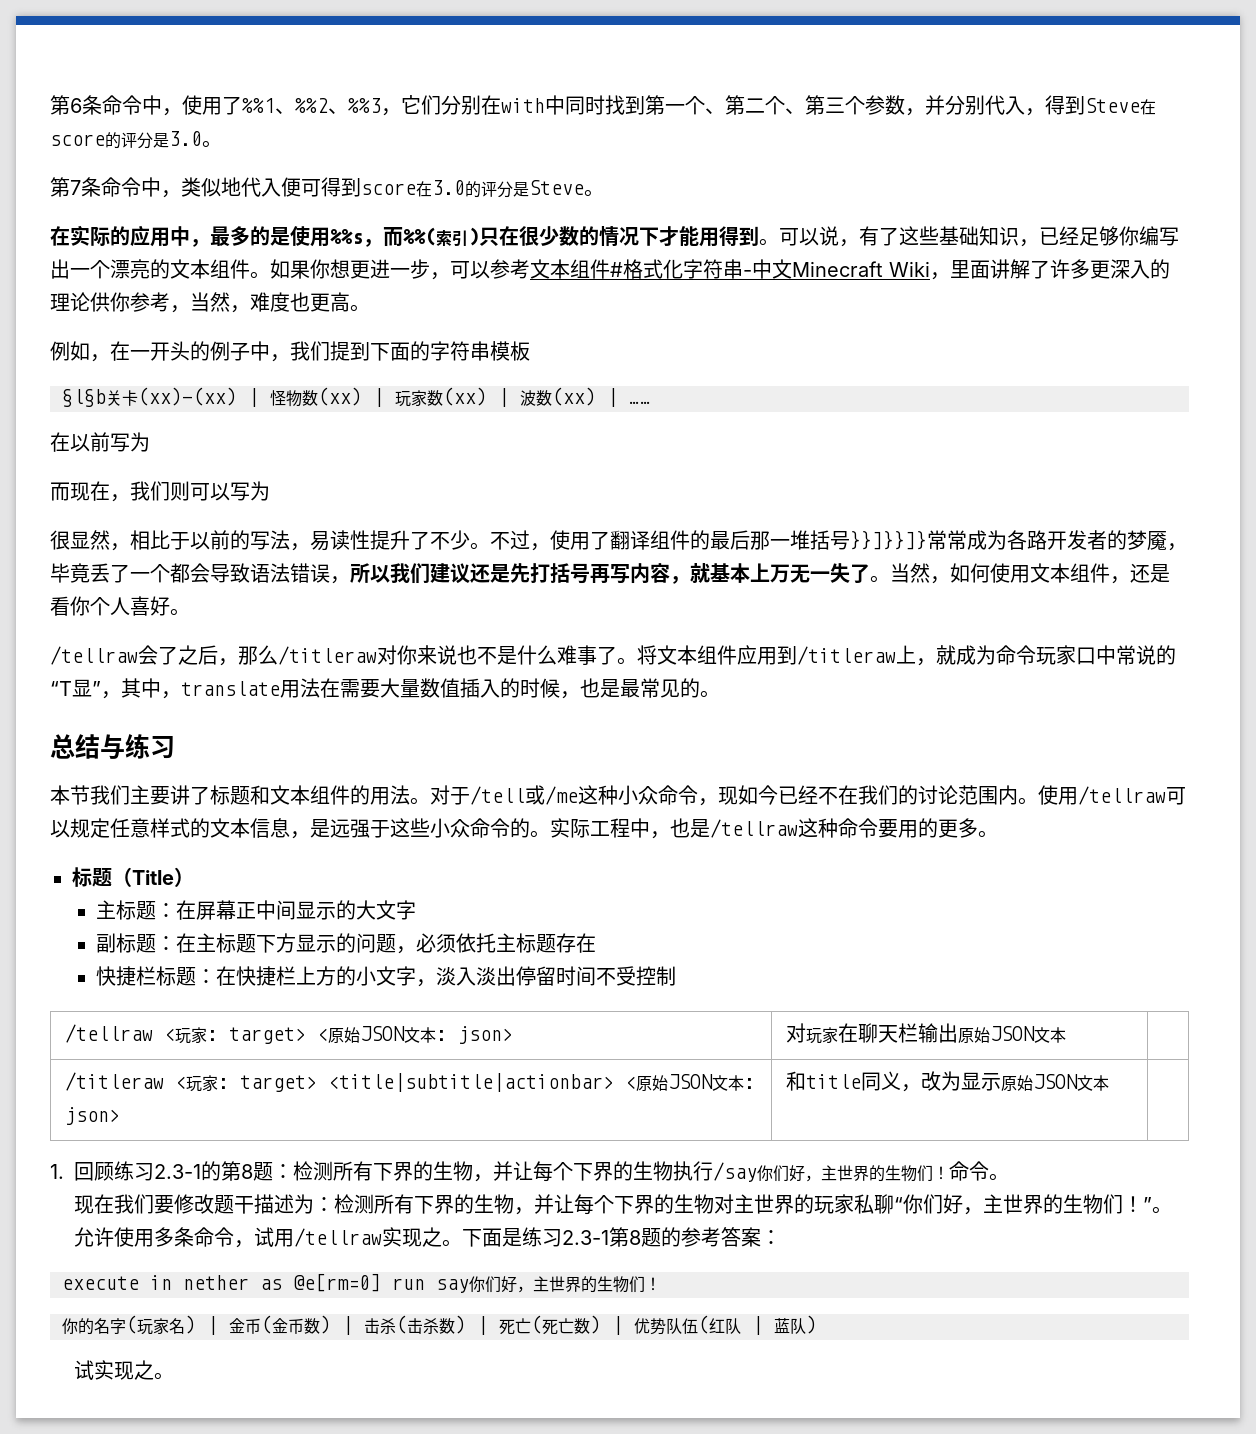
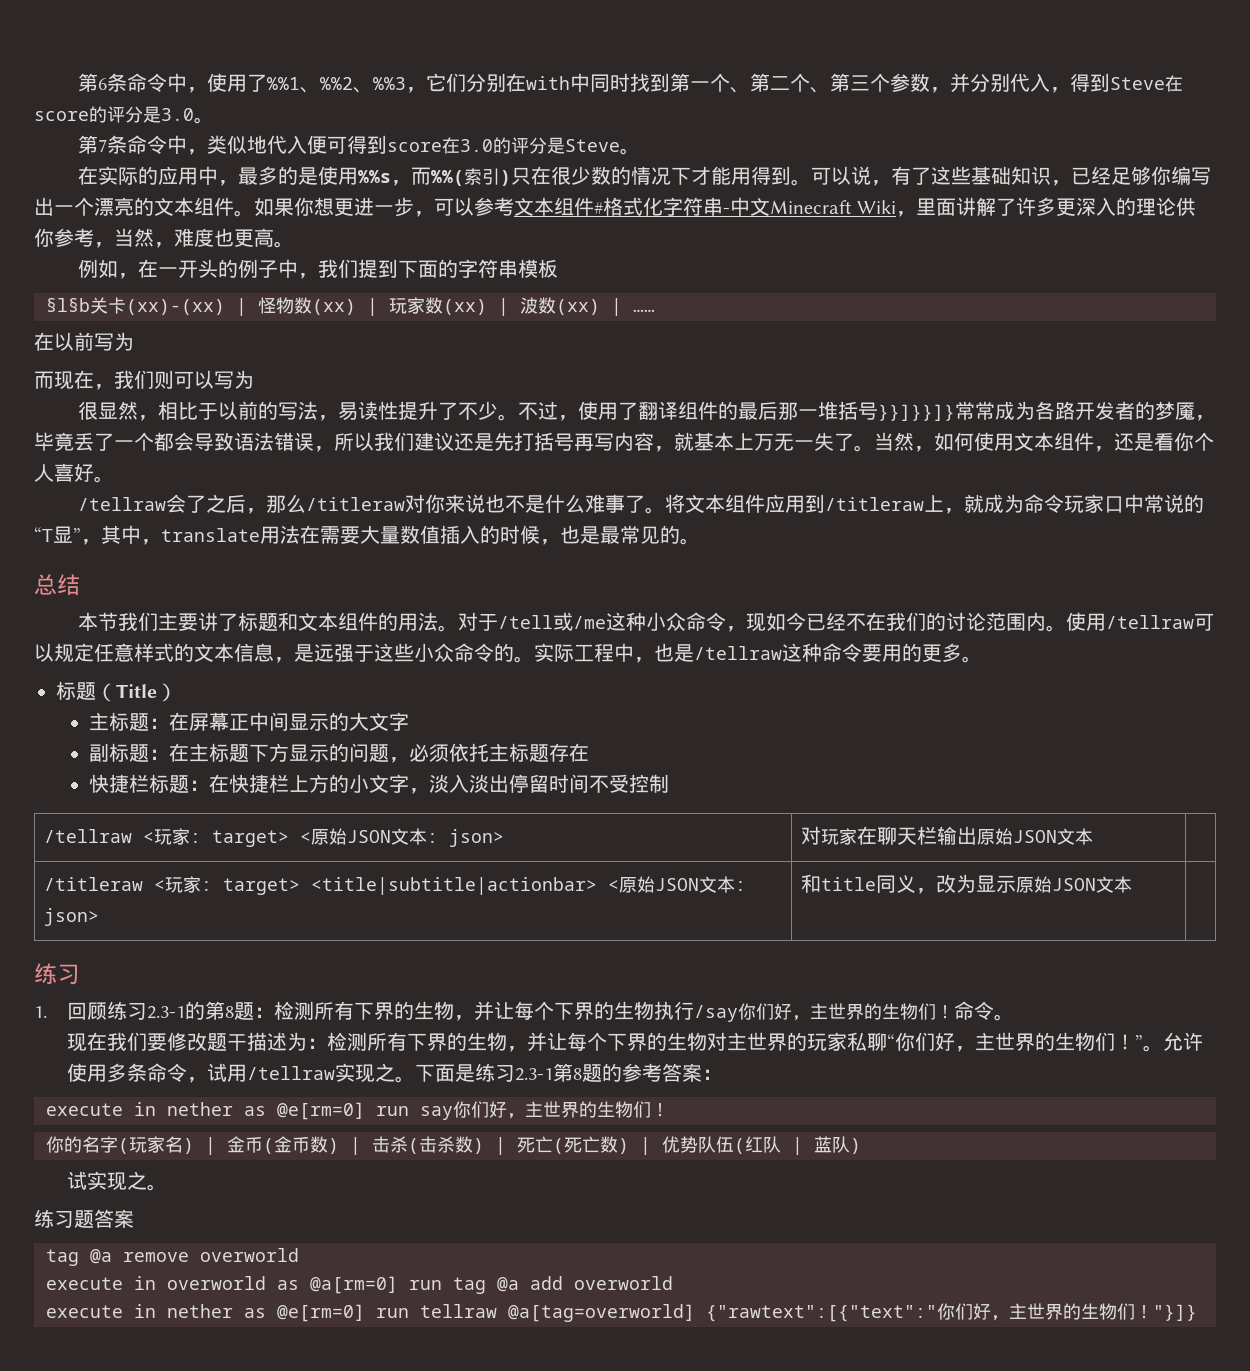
[100,734,175,759] 与练习 -> (80, 585) none
(1110, 1083) none -> [34,963,80,985] // 练习
(174, 1376) none -> [34,1209,134,1228] [46,1248,299,1266] [46,1276,673,1294] [46,1303,1197,1322] // 练习题答案 // tag @a remove overworld // execute in overworld as @a[rm=0] run tag @a add overworld // execute in nether as @e[rm=0] run tellraw @a[tag=overworld] {"rawtext":[{"text":"你们好，主世界的生物们！"}]}

